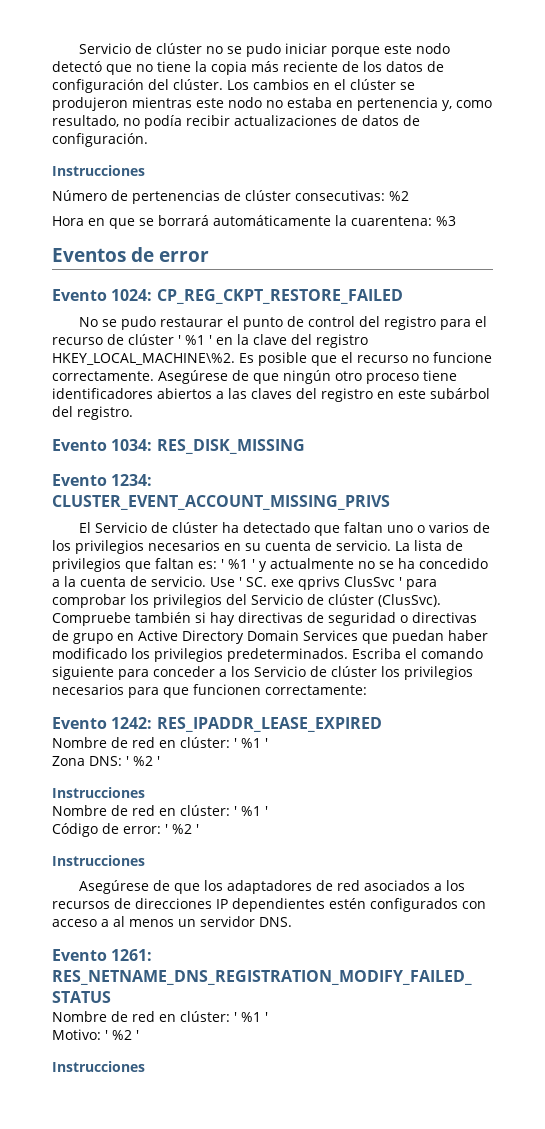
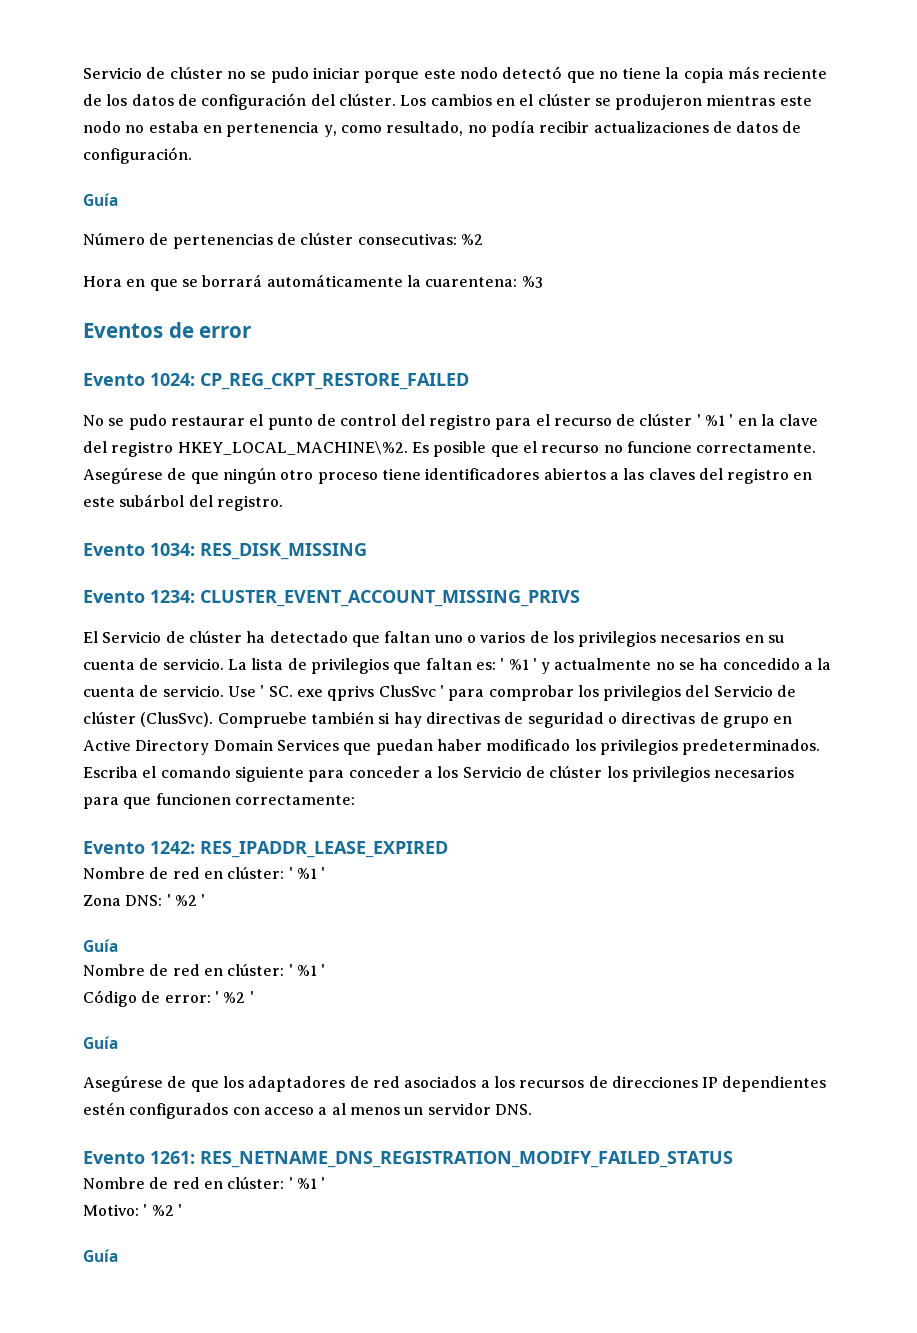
[52,165,145,176] Instrucciones -> [83,193,118,206] Guía
[52,787,145,798] Instrucciones -> [83,939,118,952] Guía
[52,855,145,866] Instrucciones -> [83,1036,118,1049] Guía
[52,1061,145,1072] Instrucciones -> [83,1249,118,1262] Guía

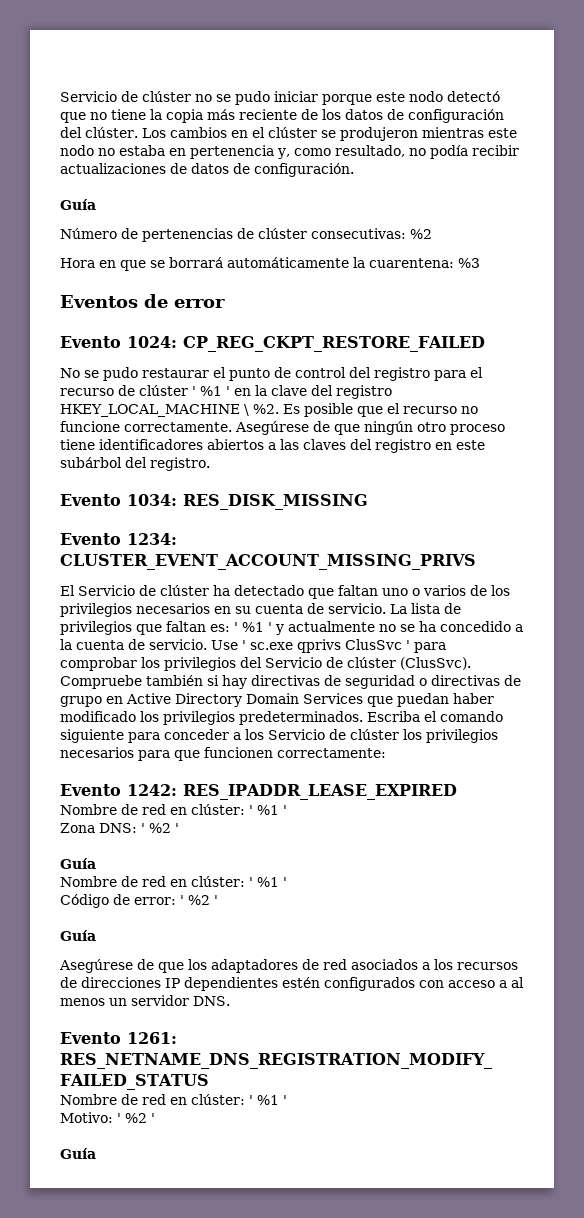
[177,441,408,455] HKEY_LOCAL_MACHINE\%2. -> [60,404,279,417] HKEY_LOCAL_MACHINE \ %2.
[268,686,323,697] SC. exe -> [250,642,293,650] sc.exe

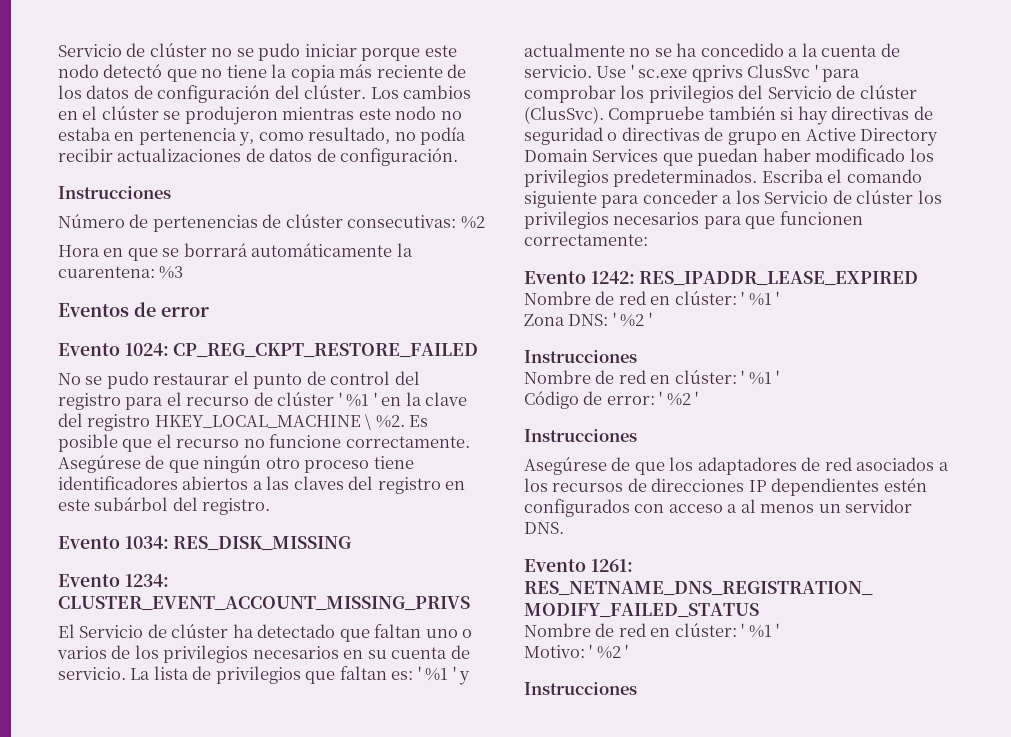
[60,199,96,210] Guía -> [58,186,171,199] Instrucciones
[60,858,96,869] Guía -> [524,350,637,363] Instrucciones
[60,930,96,941] Guía -> [524,429,637,442] Instrucciones
[60,1148,96,1159] Guía -> [524,682,637,695] Instrucciones

